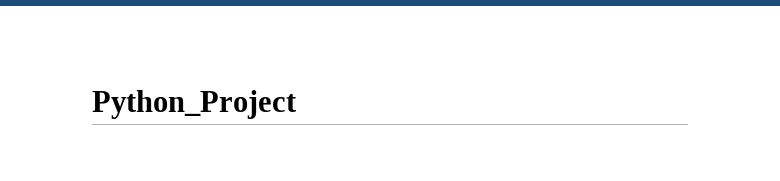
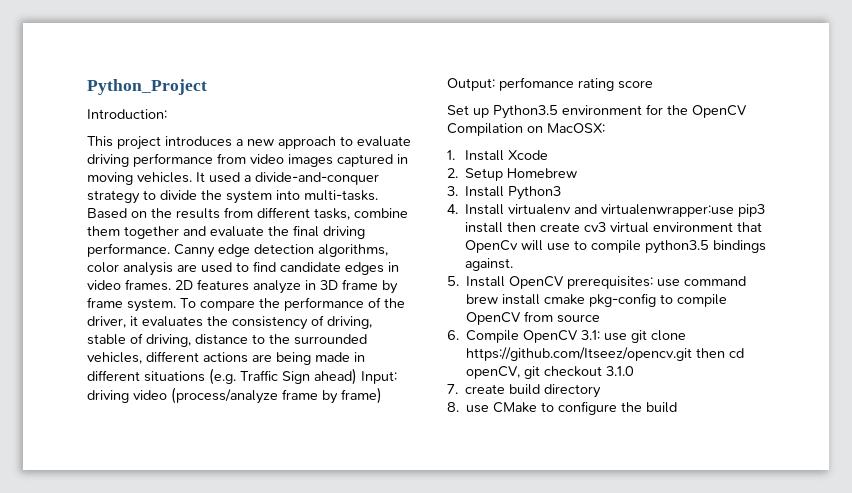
(297, 104) none -> [87,109,167,119] [87,136,411,150] [87,153,408,167] [87,172,379,185] [87,190,378,204] [87,207,408,220] [87,225,365,239] [87,243,388,258] [87,261,399,276] [87,279,398,294] [87,297,405,312] [87,315,372,330] [87,333,367,347] [87,351,365,365] [87,368,397,385] [87,387,382,404] [447,77,653,91] [447,104,747,119] [447,123,605,136] [447,150,548,161] [447,168,578,181] [447,186,562,200] [447,204,766,217] [465,222,763,233] [465,240,767,254] [465,258,514,271] [447,276,747,289] [466,293,728,307] [466,311,601,325] [447,330,687,343] [466,347,745,361] [466,366,635,379] [447,384,602,398] [447,401,678,415] // Introduction: // This project introduces a new approach to evaluate driving performance from video images captured in moving vehicles. It used a divide-and-conquer strategy to divide the system into multi-tasks. Based on the results from different tasks, combine them together and evaluate the final driving performance. Canny edge detection algorithms, color analysis are used to find candidate edges in video frames. 2D features analyze in 3D frame by frame system. To compare the performance of the driver, it evaluates the consistency of driving, stable of driving, distance to the surrounded vehicles, different actions are being made in different situations (e.g. Traffic Sign ahead) Input: driving video (process/analyze frame by frame) Output: perfomance rating score // Set up Python3.5 environment for the OpenCV Compilation on MacOSX: // 1. Install Xcode // 2. Setup Homebrew // 3. Install Python3 // 4. Install virtualenv and virtualenwrapper:use pip3 install then create cv3 virtual environment that OpenCv will use to compile python3.5 bindings against. // 5. Install OpenCV prerequisites: use command brew install cmake pkg-config to compile OpenCV from source // 6. Compile OpenCV 3.1: use git clone https://github.com/Itseez/opencv.git then cd openCV, git checkout 3.1.0 // 7. create build directory // 8. use CMake to configure the build

